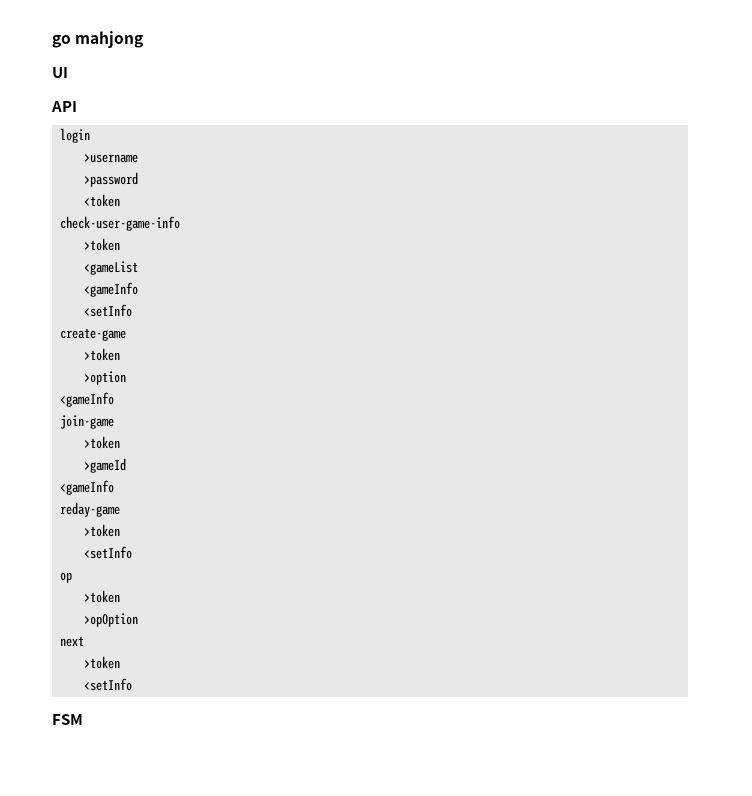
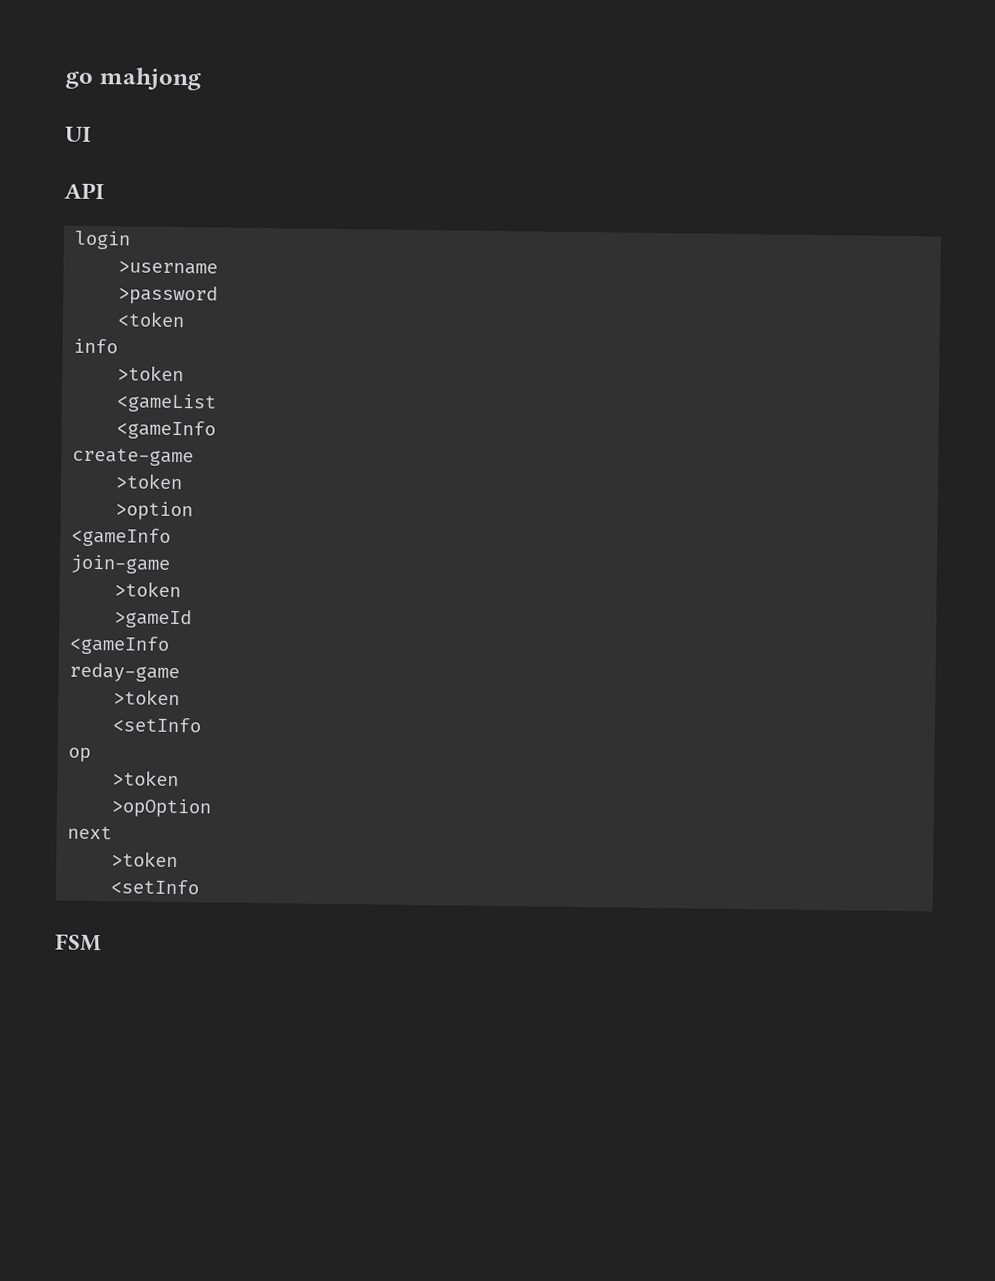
[60,216,181,231] check-user-game-info -> [73,338,119,354] info
[84,304,133,317] // <setInfo -> (217, 430) none

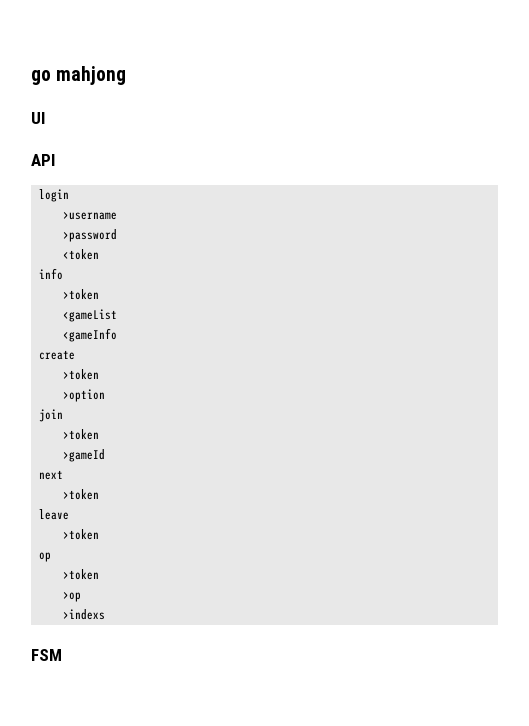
[72,447,195,467] create-game -> [38,350,75,360] create
[71,527,172,547] [70,554,172,574] <gameInfo // join-game -> [38,409,63,422] join
[69,635,171,655] [69,662,181,683] [113,689,181,706] [112,717,203,733] <gameInfo // reday-game // >token // <setInfo -> [38,470,63,480] [62,489,99,500] [38,509,69,520] [62,529,99,540] next // >token // leave // >token
[111,798,213,818] [67,825,113,840] [111,851,179,868] [110,879,201,895] >opOption // next // >token // <setInfo -> [62,591,81,602] [62,609,105,620] >op // >indexs

